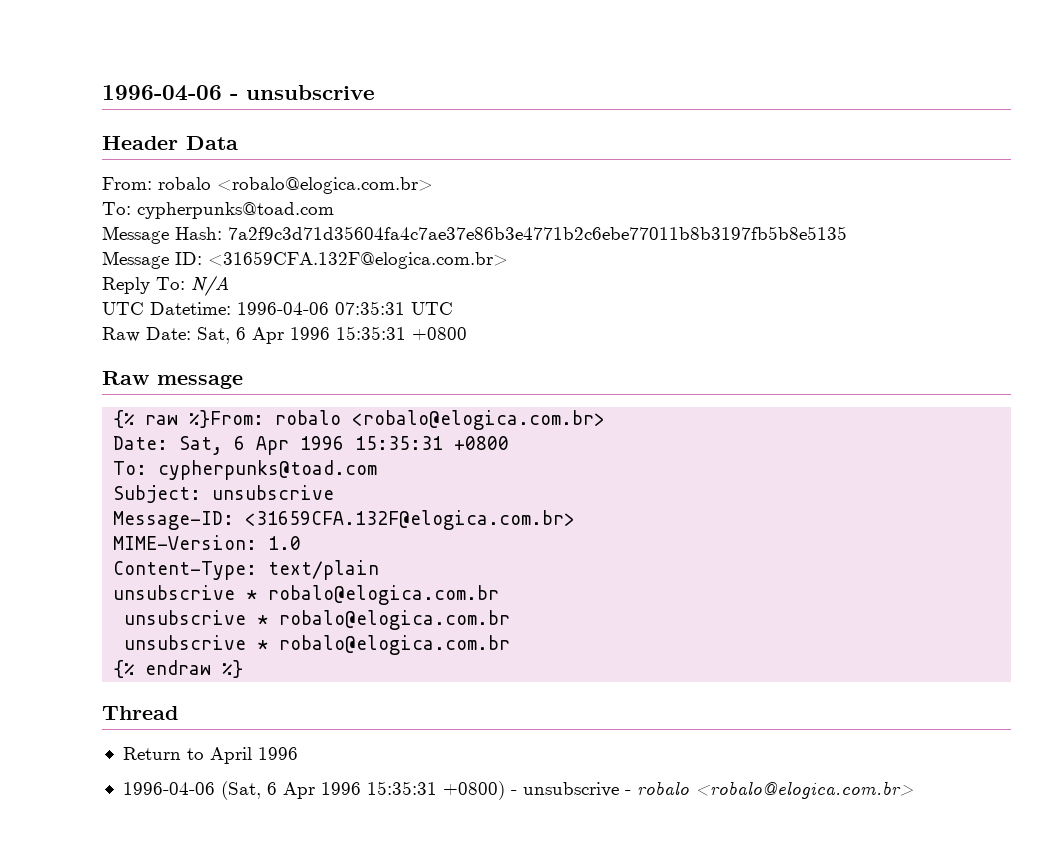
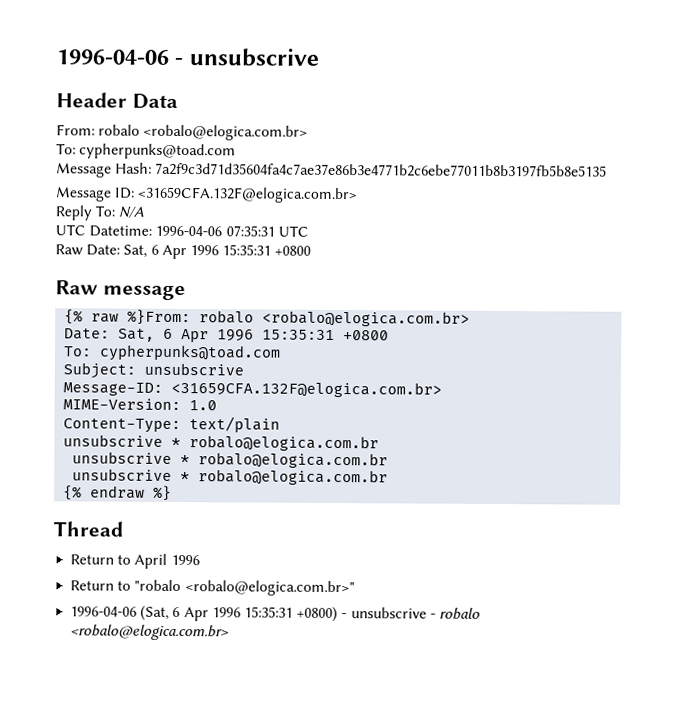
(298, 753) none -> [70,579,355,597] // Return to "robalo <robalo@elogica.com.br>"

